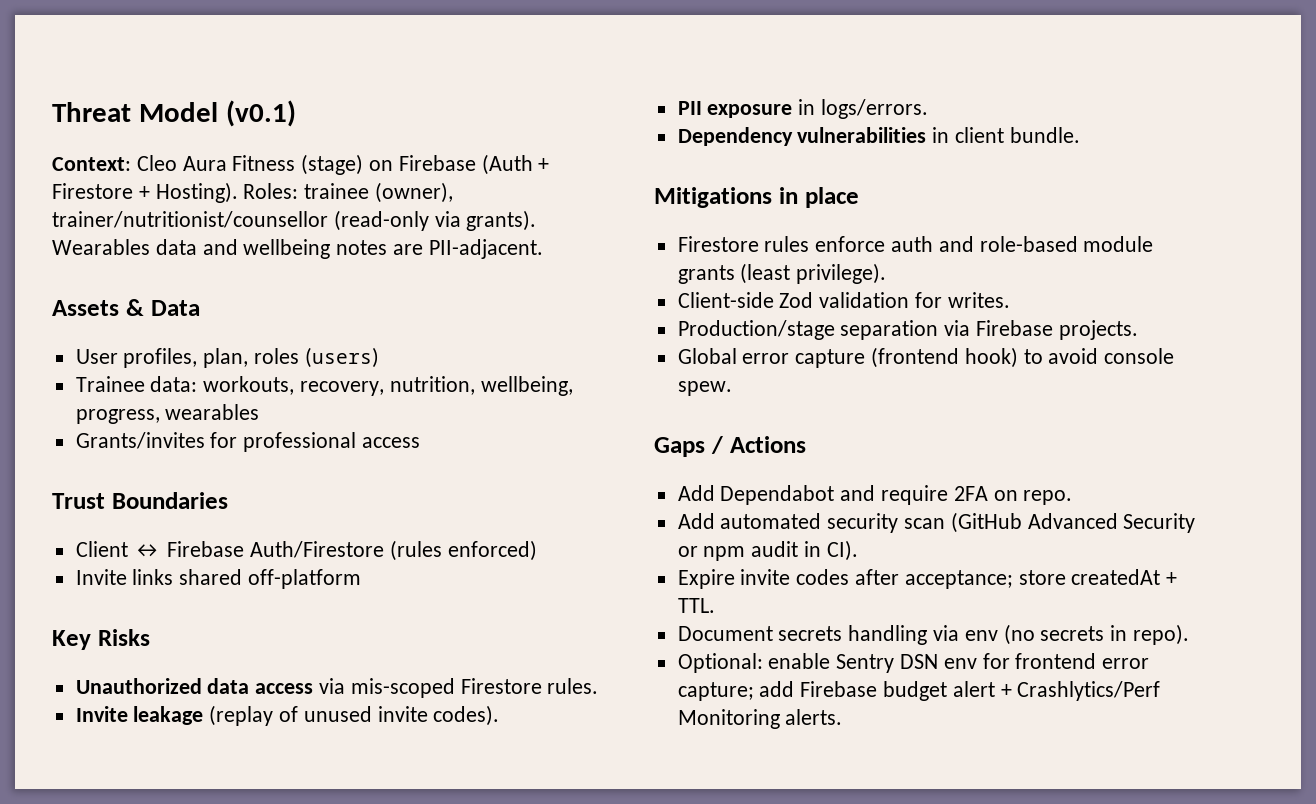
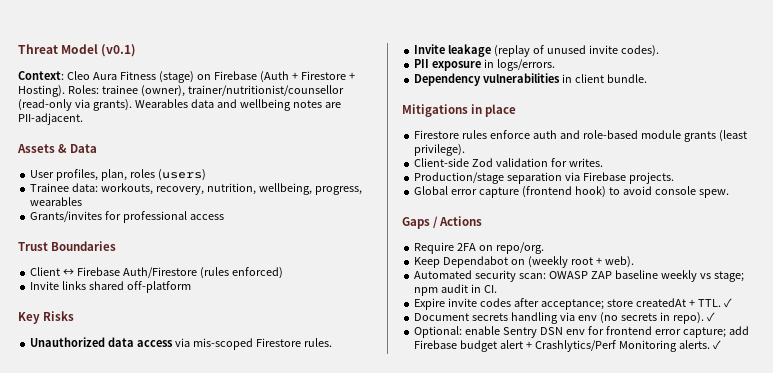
[677,485,1073,505] [677,512,1196,533] [677,546,698,557] Add Dependabot and require 2FA on repo. // Add automated security scan (GitHub Advanced Security or -> [414,242,545,254] [414,256,634,268] [414,270,744,282] Require 2FA on repo/org. // Keep Dependabot on (weekly root + web). // Automated security scan: OWASP ZAP baseline weekly vs stage;
[826,540,858,561] CI). -> [484,285,498,293] CI.
(715, 605) none -> [723,298,732,308] ✓
(1190, 634) none -> [706,312,715,322] ✓
(843, 717) none -> [712,340,721,350] ✓

